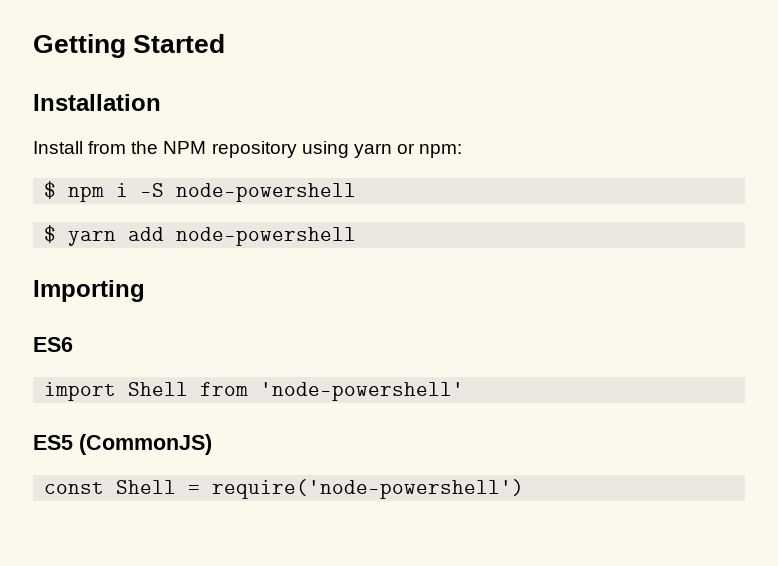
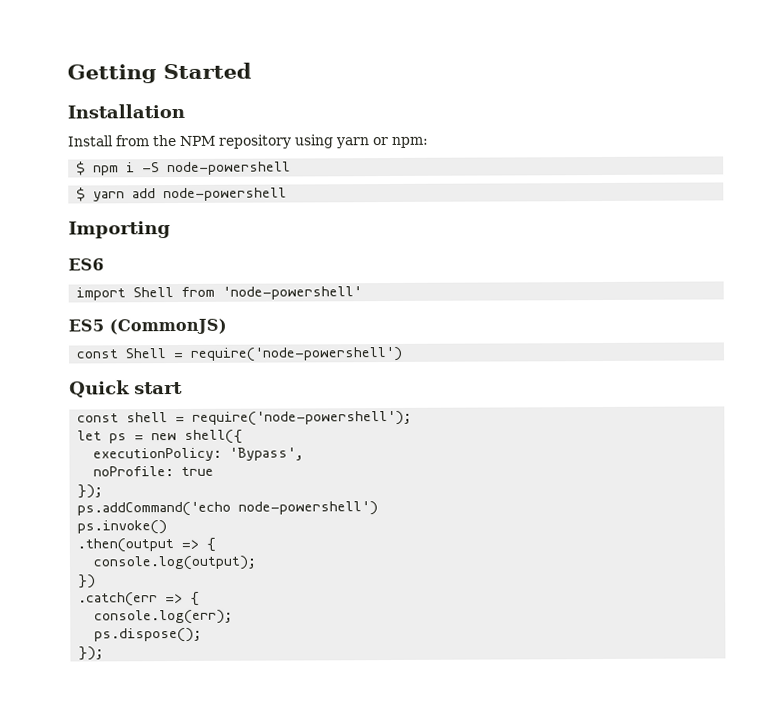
(525, 489) none -> [69,380,183,398] [77,410,413,426] [77,429,244,444] [93,447,305,462] [93,466,215,477] [77,484,104,499] [77,501,379,517] [77,520,168,535] [77,537,217,553] [93,555,258,571] [78,574,97,589] [78,591,201,607] [94,609,234,625] [94,627,203,643] [78,646,105,661] // Quick start // const shell = require('node-powershell'); // let ps = new shell({ // executionPolicy: 'Bypass', // noProfile: true // }); // ps.addCommand('echo node-powershell') // ps.invoke() // .then(output => { // console.log(output); // }) // .catch(err => { // console.log(err); // ps.dispose(); // });

